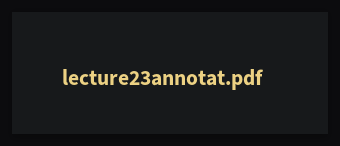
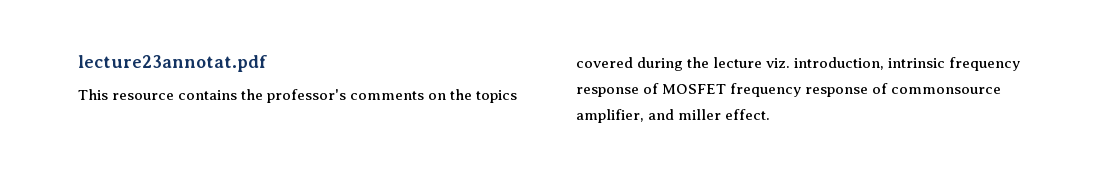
(263, 79) none -> [78,89,518,103] [576,57,1021,71] [576,83,1002,97] [576,109,771,123] // This resource contains the professor's comments on the topics covered during the lecture viz. introduction, intrinsic frequency response of MOSFET frequency response of commonsource amplifier, and miller effect.

